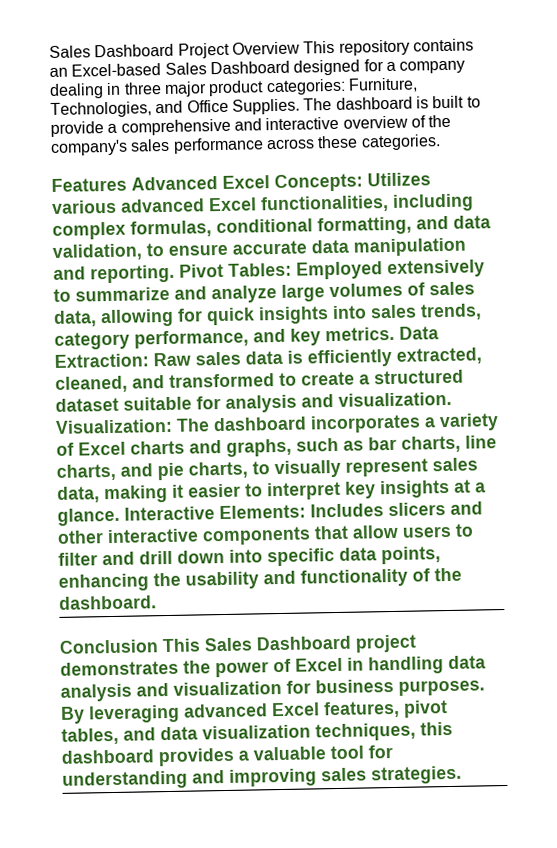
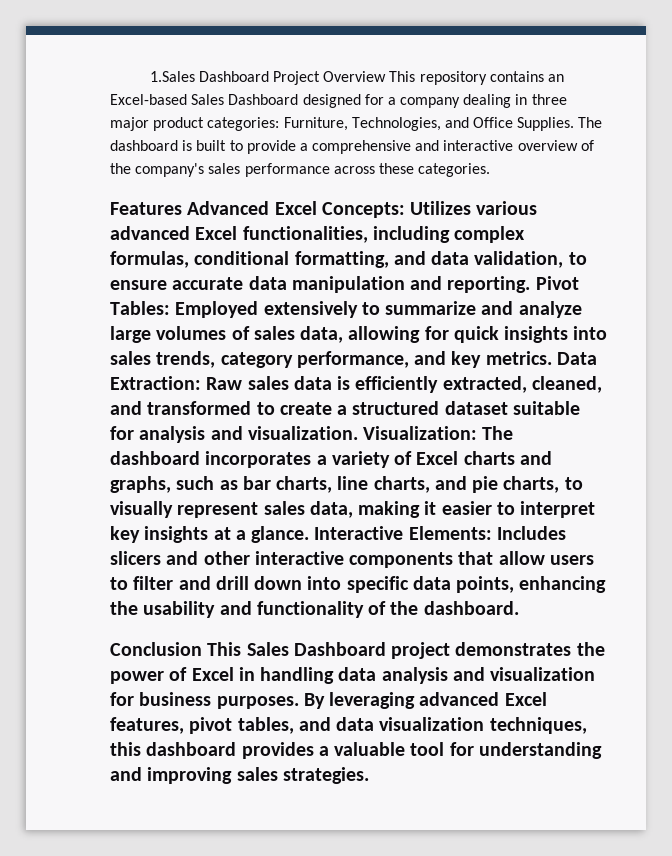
[49,45,91,59] Sales -> [149,71,195,82] 1.Sales

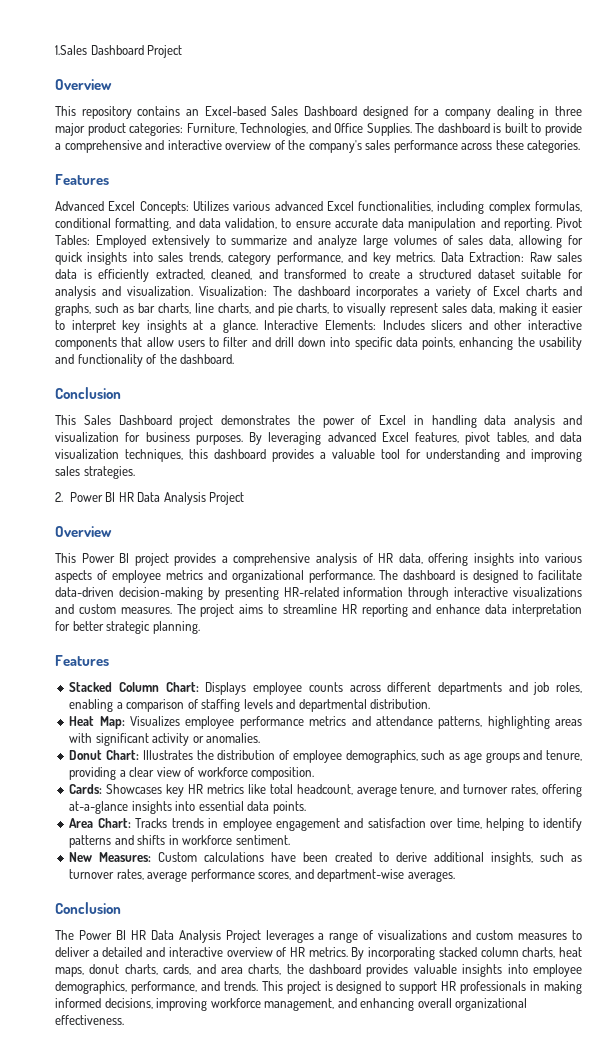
[323,71,387,82] Overview -> [55,79,112,90] // Overview //
(182, 208) none -> (109, 179) //
(202, 649) none -> (121, 393) //
(369, 775) none -> [55,492,245,505] [55,526,112,537] [55,553,582,566] [55,570,583,583] [55,587,582,600] [55,604,583,617] [55,621,200,634] [55,655,109,666] [69,682,582,695] [69,699,431,712] [69,716,582,729] [69,733,261,746] [69,750,582,763] [69,767,315,780] [69,784,582,797] [69,801,306,814] [69,818,582,831] [69,835,290,848] [69,852,583,865] [69,869,455,882] [55,902,121,914] [55,930,582,943] [55,947,583,960] [55,964,582,977] [55,981,582,994] [55,998,528,1011] [55,1015,124,1025] // 2. Power BI HR Data Analysis Project // Overview // This Power BI project provides a comprehensive analysis of HR data, offering insights into various aspects of employee metrics and organizational performance. The dashboard is designed to facilitate data-driven decision-making by presenting HR-related information through interactive visualizations and custom measures. The project aims to streamline HR reporting and enhance data interpretation for better strategic planning. // Features // Stacked Column Chart: Displays employee counts across different departments and job roles, enabling a comparison of staffing levels and departmental distribution. // Heat Map: Visualizes employee performance metrics and attendance patterns, highlighting areas with significant activity or anomalies. // Donut Chart: Illustrates the distribution of employee demographics, such as age groups and tenure, providing a clear view of workforce composition. // Cards: Showcases key HR metrics like total headcount, average tenure, and turnover rates, offering at-a-glance insights into essential data points. // Area Chart: Tracks trends in employee engagement and satisfaction over time, helping to identify patterns and shifts in workforce sentiment. // New Measures: Custom calculations have been created to derive additional insights, such as turnover rates, average performance scores, and department-wise averages. // Conclusion // The Power BI HR Data Analysis Project leverages a range of visualizations and custom measures to deliver a detailed and interactive overview of HR metrics. By incorporating stacked column charts, heat maps, donut charts, cards, and area charts, the dashboard provides valuable insights into employee demographics, performance, and trends. This project is designed to support HR professionals in making informed decisions, improving workforce management, and enhancing overall organizational effectiveness.

